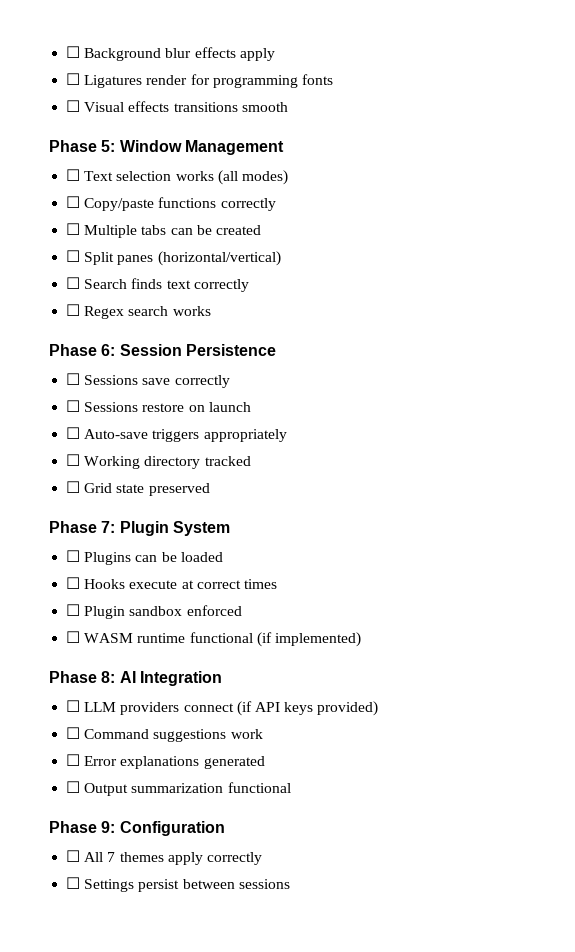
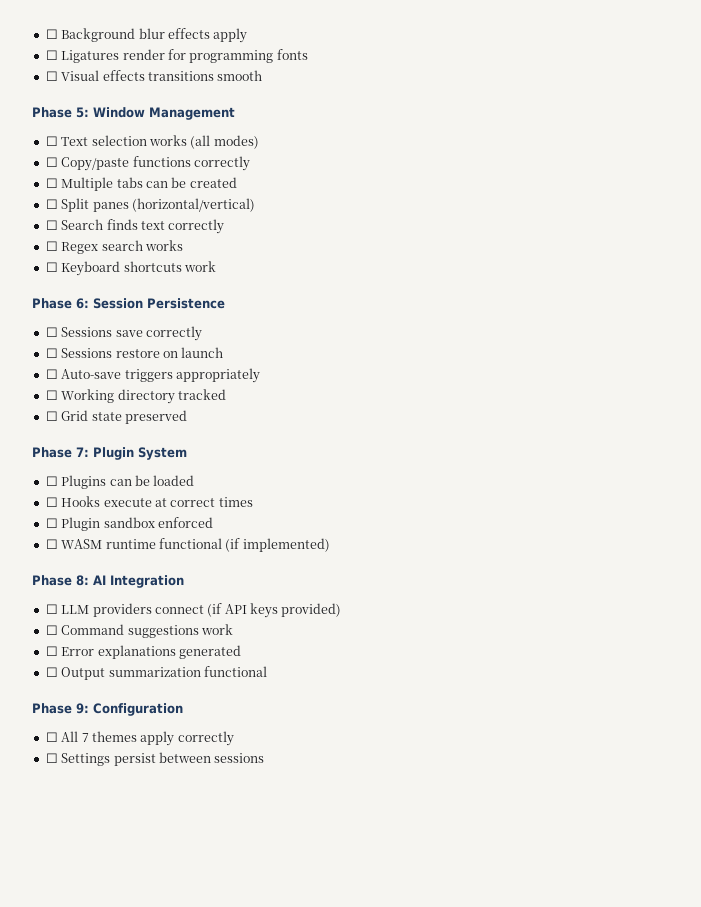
(211, 311) none -> [45,261,216,276] // ☐ Keyboard shortcuts work

